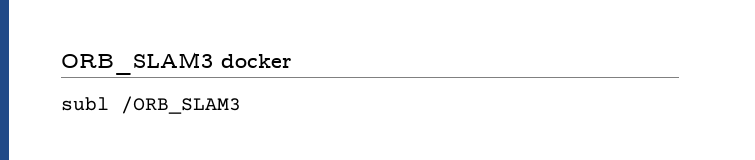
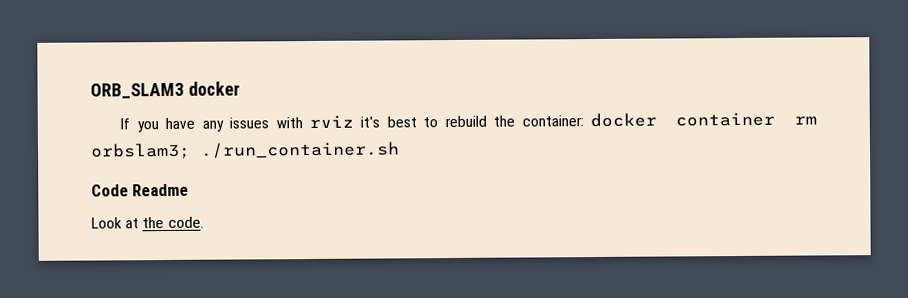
[61,96,241,114] subl /ORB_SLAM3 -> [119,112,818,133] [90,141,400,160] [91,183,190,197] [91,216,204,229] If you have any issues with rviz it's best to rebuild the container: docker container rm orbslam3; ./run_container.sh // Code Readme // Look at the code.

